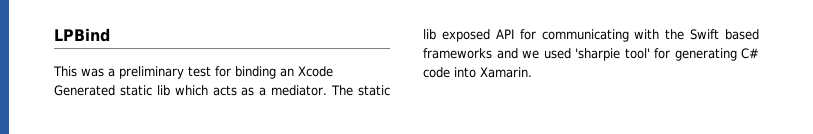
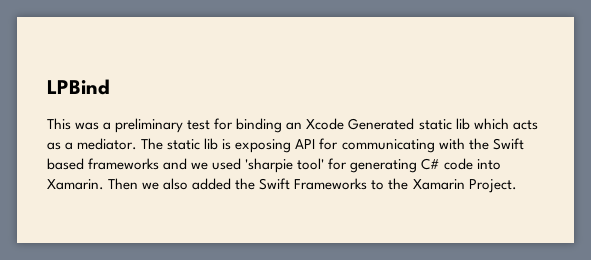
[441,29,490,42] exposed -> [222,139,292,153] is exposing
(532, 72) none -> [108,178,517,193] Then we also added the Swift Frameworks to the Xamarin Project.

